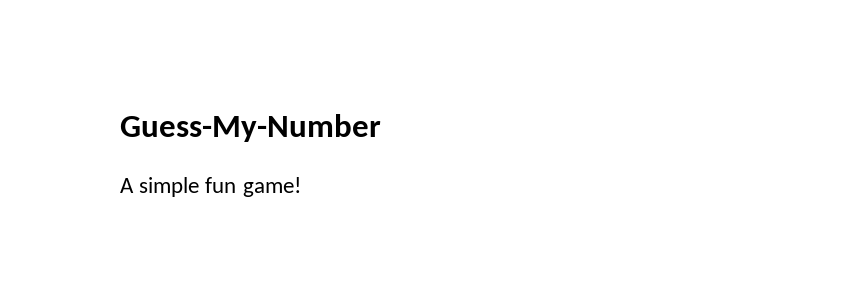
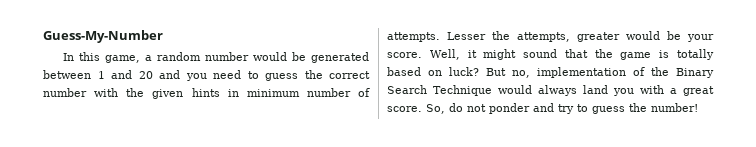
[120,177,301,197] A simple fun game! -> [63,52,369,63] [43,70,370,81] [43,88,370,99] [387,31,714,42] [387,49,714,60] [387,67,714,78] [387,85,714,96] [387,103,698,114] In this game, a random number would be generated between 1 and 20 and you need to guess the correct number with the given hints in minimum number of attempts. Lesser the attempts, greater would be your score. Well, it might sound that the game is totally based on luck? But no, implementation of the Binary Search Technique would always land you with a great score. So, do not ponder and try to guess the number!

